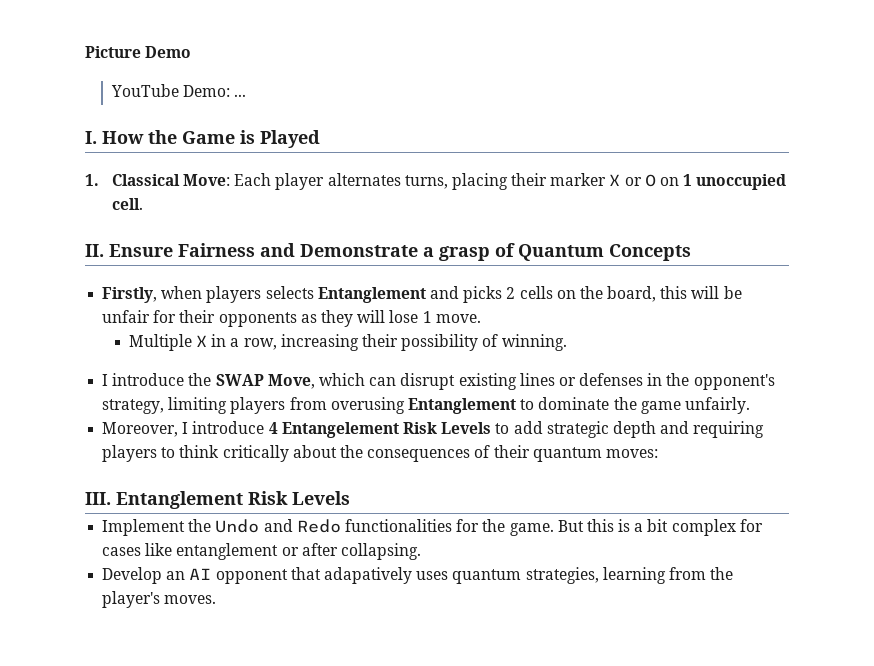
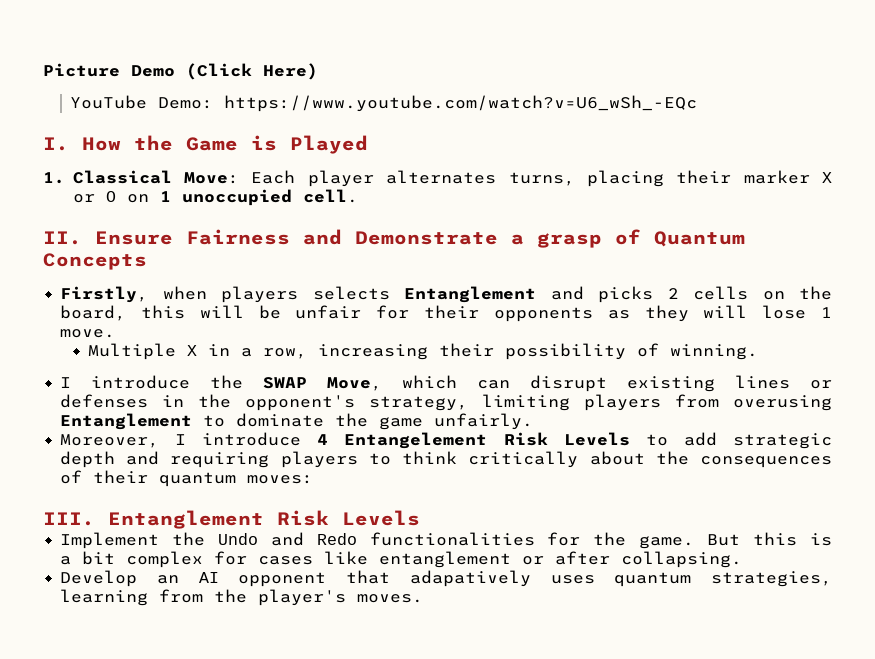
(192, 52) none -> [186,63,318,80] (Click Here)
[234,94,247,97] ... -> [224,95,698,112] https://www.youtube.com/watch?v=U6_wSh_-EQc

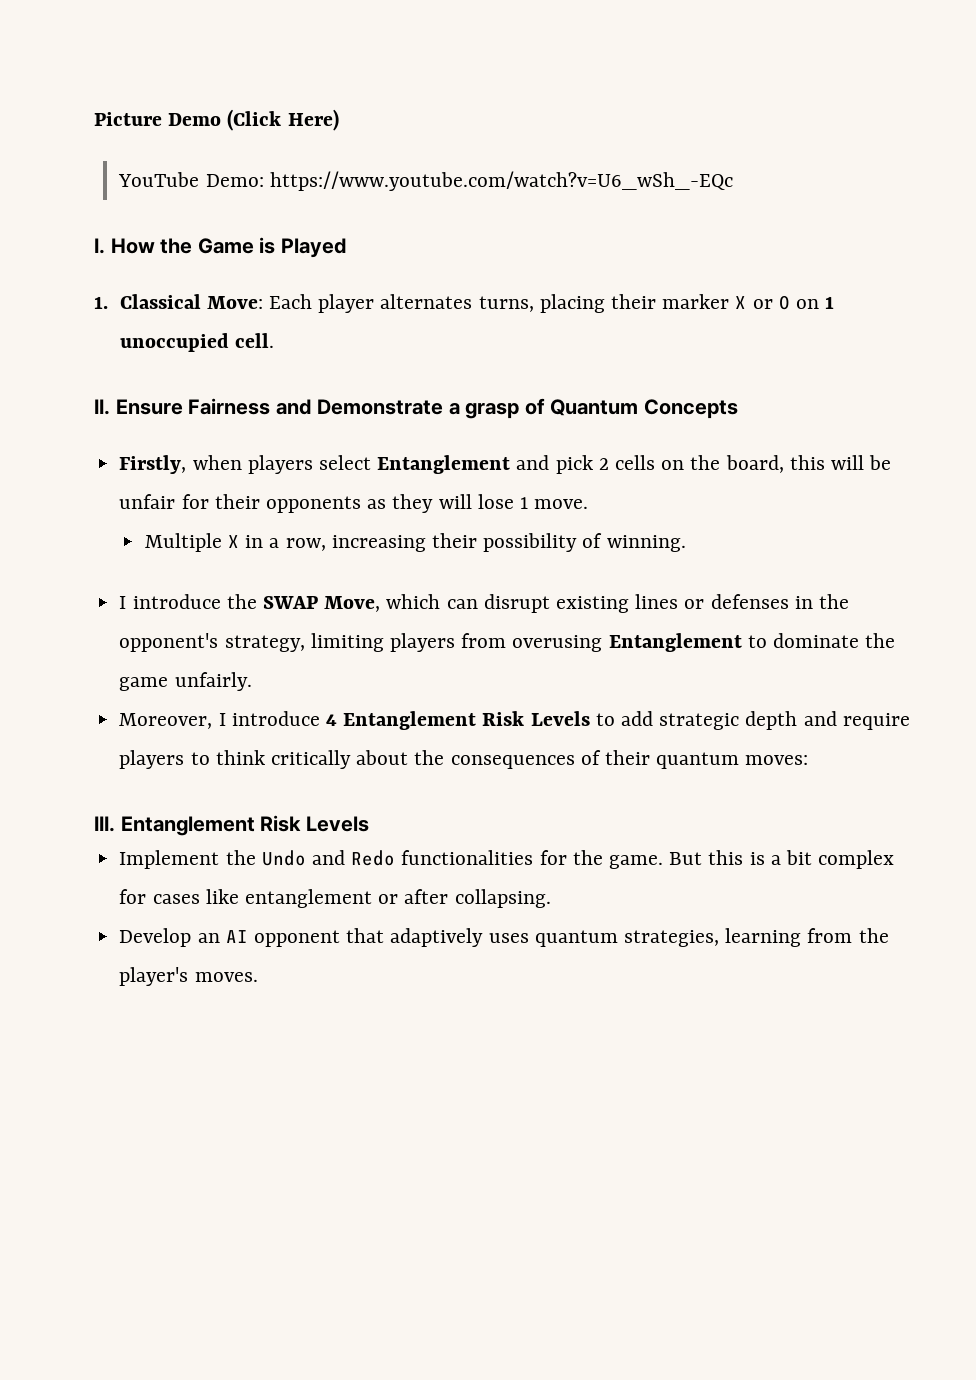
[312,286,390,300] selects -> [318,455,371,470] select
[598,286,654,303] picks -> [555,455,593,474] pick
[344,432,488,449] Entangelement -> [343,711,477,730] Entanglement
[170,452,270,468] requiring -> [842,713,910,730] require
[409,570,531,587] adapatively -> [390,928,484,947] adaptively

